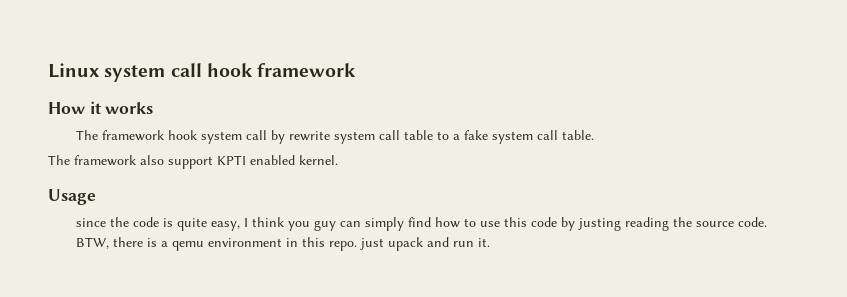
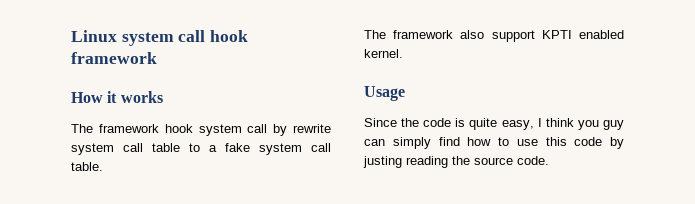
[75,218,106,227] since -> [364,118,397,127] Since
[75,237,490,251] // BTW, there is a qemu environment in this repo. just upack and run it. -> (549, 160) none

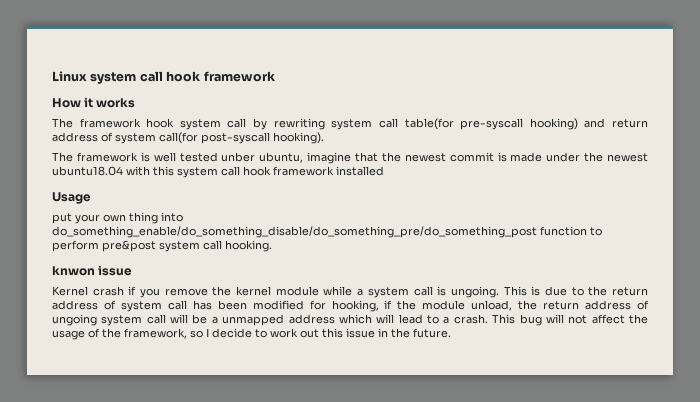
[293,124,331,133] [71,143,331,155] [71,162,103,171] [364,30,624,42] [364,49,403,58] [364,86,405,101] [364,118,624,130] [364,137,624,149] [363,156,549,168] rewrite system call table to a fake system call table. // The framework also support KPTI enabled kernel. // Usage // Since the code is quite easy, I think you guy can simply find how to use this code by justing reading the source code. -> [273,118,649,130] [52,132,324,144] [52,152,648,164] [52,166,384,178] [52,192,91,204] [52,212,183,224] [52,226,602,238] [52,240,272,252] [52,265,133,276] [52,286,648,298] [52,300,649,312] [52,314,648,326] [52,328,451,340] rewriting system call table(for pre-syscall hooking) and return address of system call(for post-syscall hooking). // The framework is well tested unber ubuntu, imagine that the newest commit is made under the newest ubuntu18.04 with this system call hook framework installed // Usage // put your own thing into do_something_enable/do_something_disable/do_something_pre/do_something_post function to perform pre&post system call hooking. // knwon issue // Kernel crash if you remove the kernel module while a system call is ungoing. This is due to the return address of system call has been modified for hooking, if the module unload, the return address of ungoing system call will be a unmapped address which will lead to a crash. This bug will not affect the usage of the framework, so I decide to work out this issue in the future.

